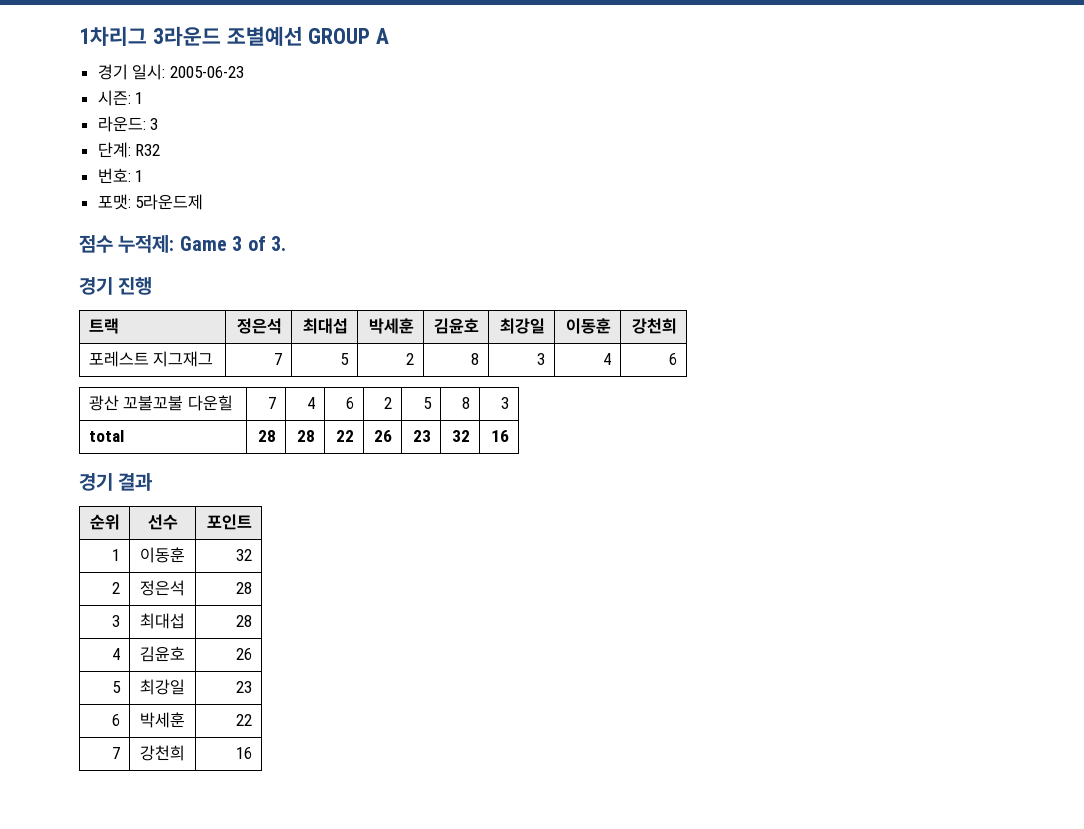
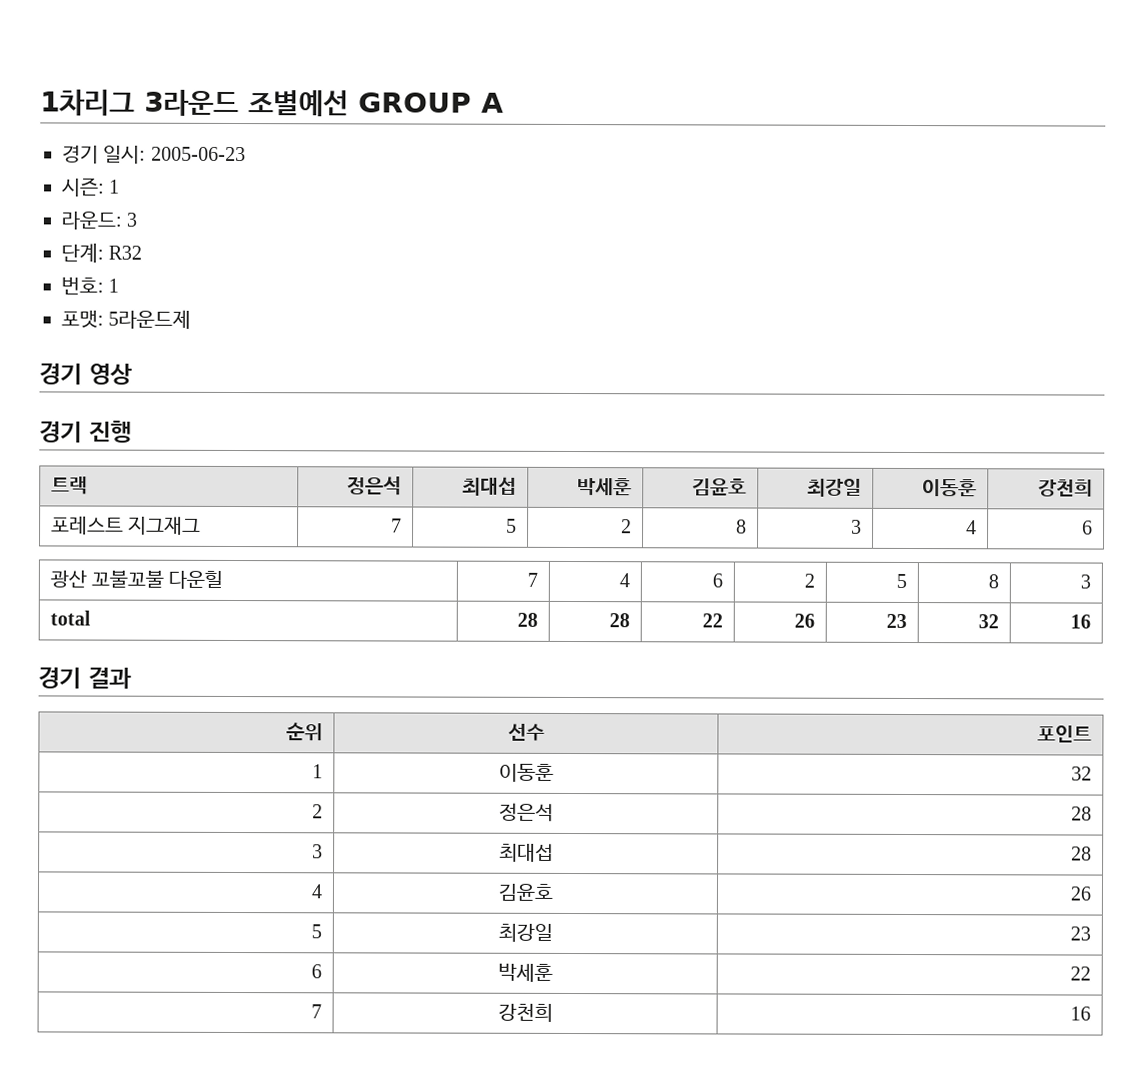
[79,235,286,253] 점수 누적제: Game 3 of 3. -> [39,362,133,385] 경기 영상

